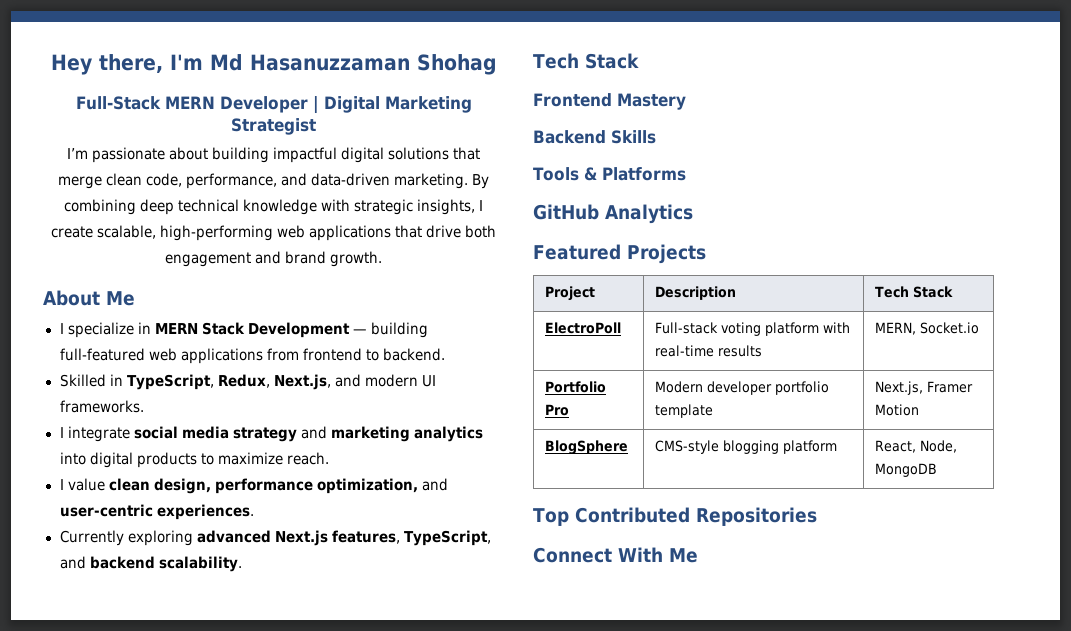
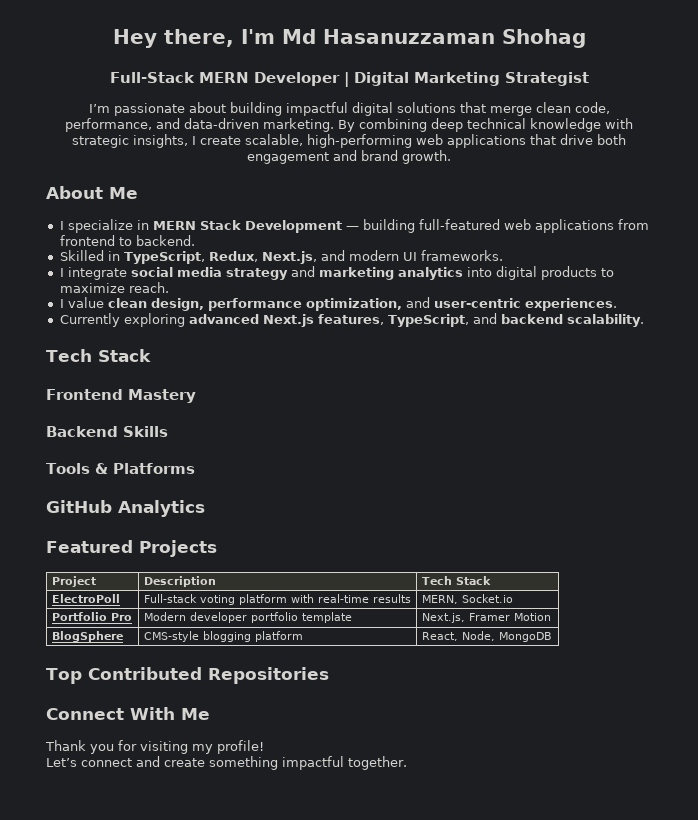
(698, 555) none -> [45,740,264,754] [46,756,407,770] // Thank you for visiting my profile! // Let’s connect and create something impactful together.

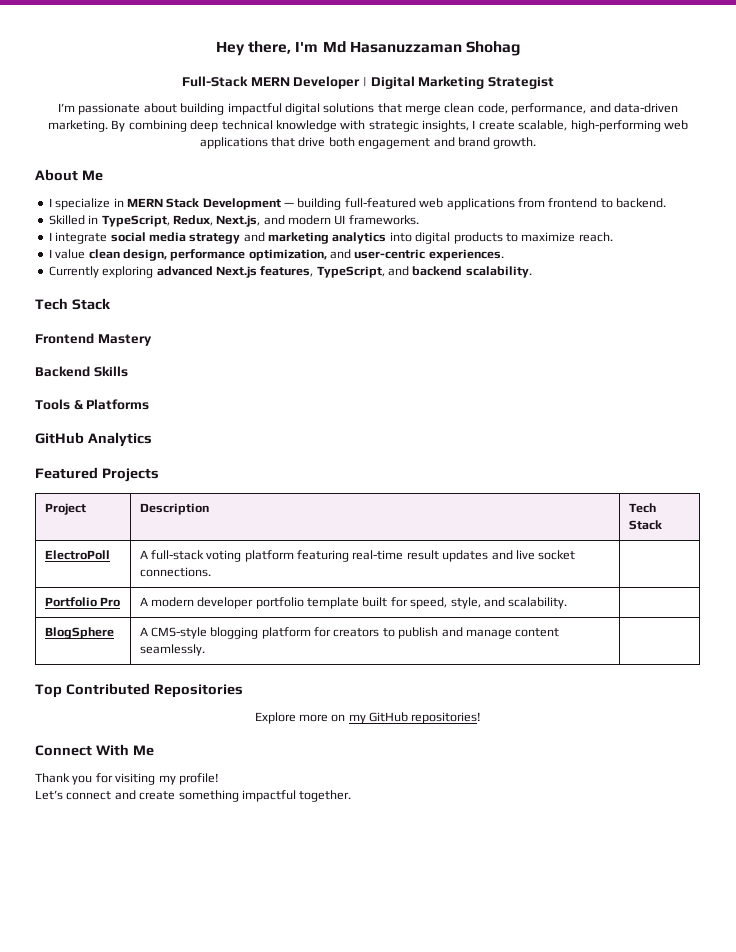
[143,594,411,605] [421,594,513,604] Full-stack voting platform with real-time results | MERN, Socket.io -> [139,550,576,562] [139,567,211,577] A full-stack voting platform featuring real-time result updates and live socket connections. |
[143,612,186,621] Modern -> [139,597,194,607] A modern
[421,613,551,623] | Next.js, Framer Motion -> [362,597,568,609] built for speed, style, and scalability. |
(123, 636) none -> [139,627,148,636] A
[421,631,552,642] [46,667,329,684] | React, Node, MongoDB // Top Contributed Repositories -> [314,627,560,639] [139,644,205,656] [35,683,243,698] [254,712,482,724] for creators to publish and manage content seamlessly. | // Top Contributed Repositories // Explore more on my GitHub repositories!

